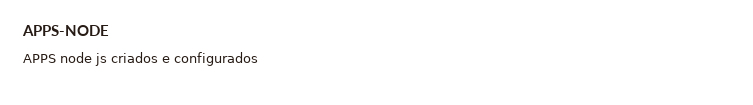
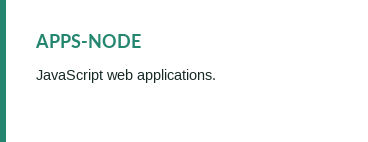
[23,52,258,66] APPS node js criados e configurados -> [36,69,216,83] JavaScript web applications.

